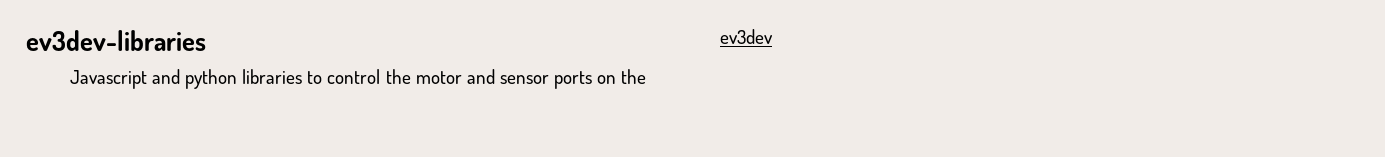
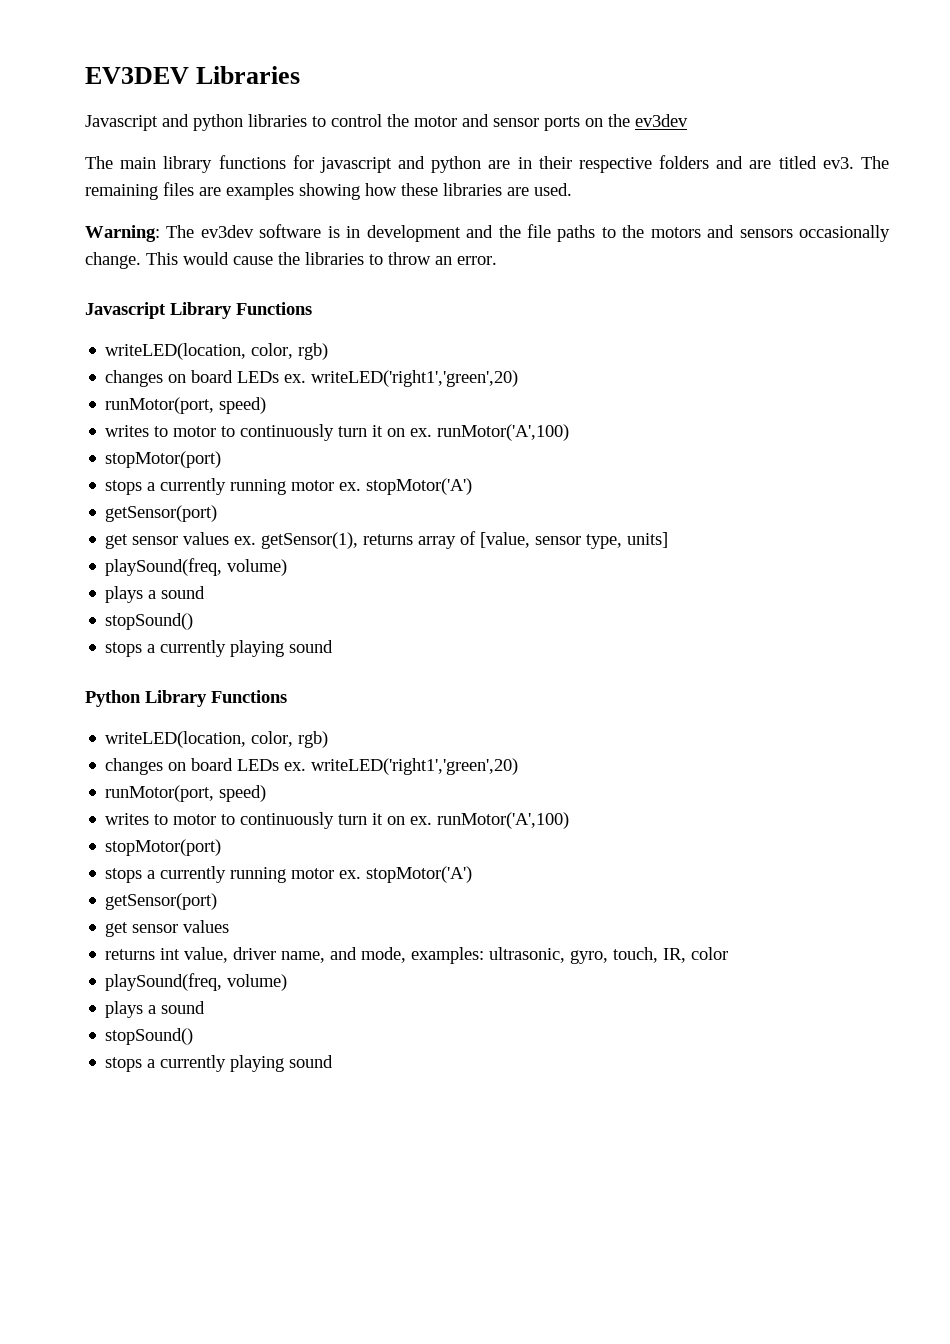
[26,30,206,51] ev3dev-libraries -> [85,66,301,84] EV3DEV Libraries
(773, 36) none -> [85,155,889,173] [85,182,572,200] [85,224,890,242] [85,252,497,269] [85,302,312,319] [105,343,329,360] [105,370,519,387] [105,397,267,414] [105,424,570,441] [105,451,222,468] [105,478,473,495] [105,505,218,522] [105,531,669,549] [105,558,288,576] [105,586,206,603] [105,613,194,630] [105,640,334,657] [85,690,287,707] [105,731,329,748] [105,758,519,775] [105,785,267,802] [105,812,570,829] [105,839,222,856] [105,866,473,883] [105,893,218,910] [105,920,230,937] [105,947,729,964] [105,973,288,991] [105,1001,206,1018] [105,1028,194,1045] [105,1055,334,1072] // The main library functions for javascript and python are in their respective folders and are titled ev3. The remaining files are examples showing how these libraries are used. // Warning: The ev3dev software is in development and the file paths to the motors and sensors occasionally change. This would cause the libraries to throw an error. // Javascript Library Functions // writeLED(location, color, rgb) // changes on board LEDs ex. writeLED('right1','green',20) // runMotor(port, speed) // writes to motor to continuously turn it on ex. runMotor('A',100) // stopMotor(port) // stops a currently running motor ex. stopMotor('A') // getSensor(port) // get sensor values ex. getSensor(1), returns array of [value, sensor type, units] // playSound(freq, volume) // plays a sound // stopSound() // stops a currently playing sound // Python Library Functions // writeLED(location, color, rgb) // changes on board LEDs ex. writeLED('right1','green',20) // runMotor(port, speed) // writes to motor to continuously turn it on ex. runMotor('A',100) // stopMotor(port) // stops a currently running motor ex. stopMotor('A') // getSensor(port) // get sensor values // returns int value, driver name, and mode, examples: ultrasonic, gyro, touch, IR, color // playSound(freq, volume) // plays a sound // stopSound() // stops a currently playing sound

